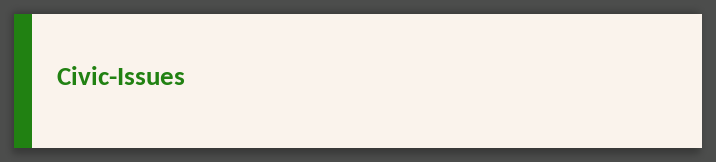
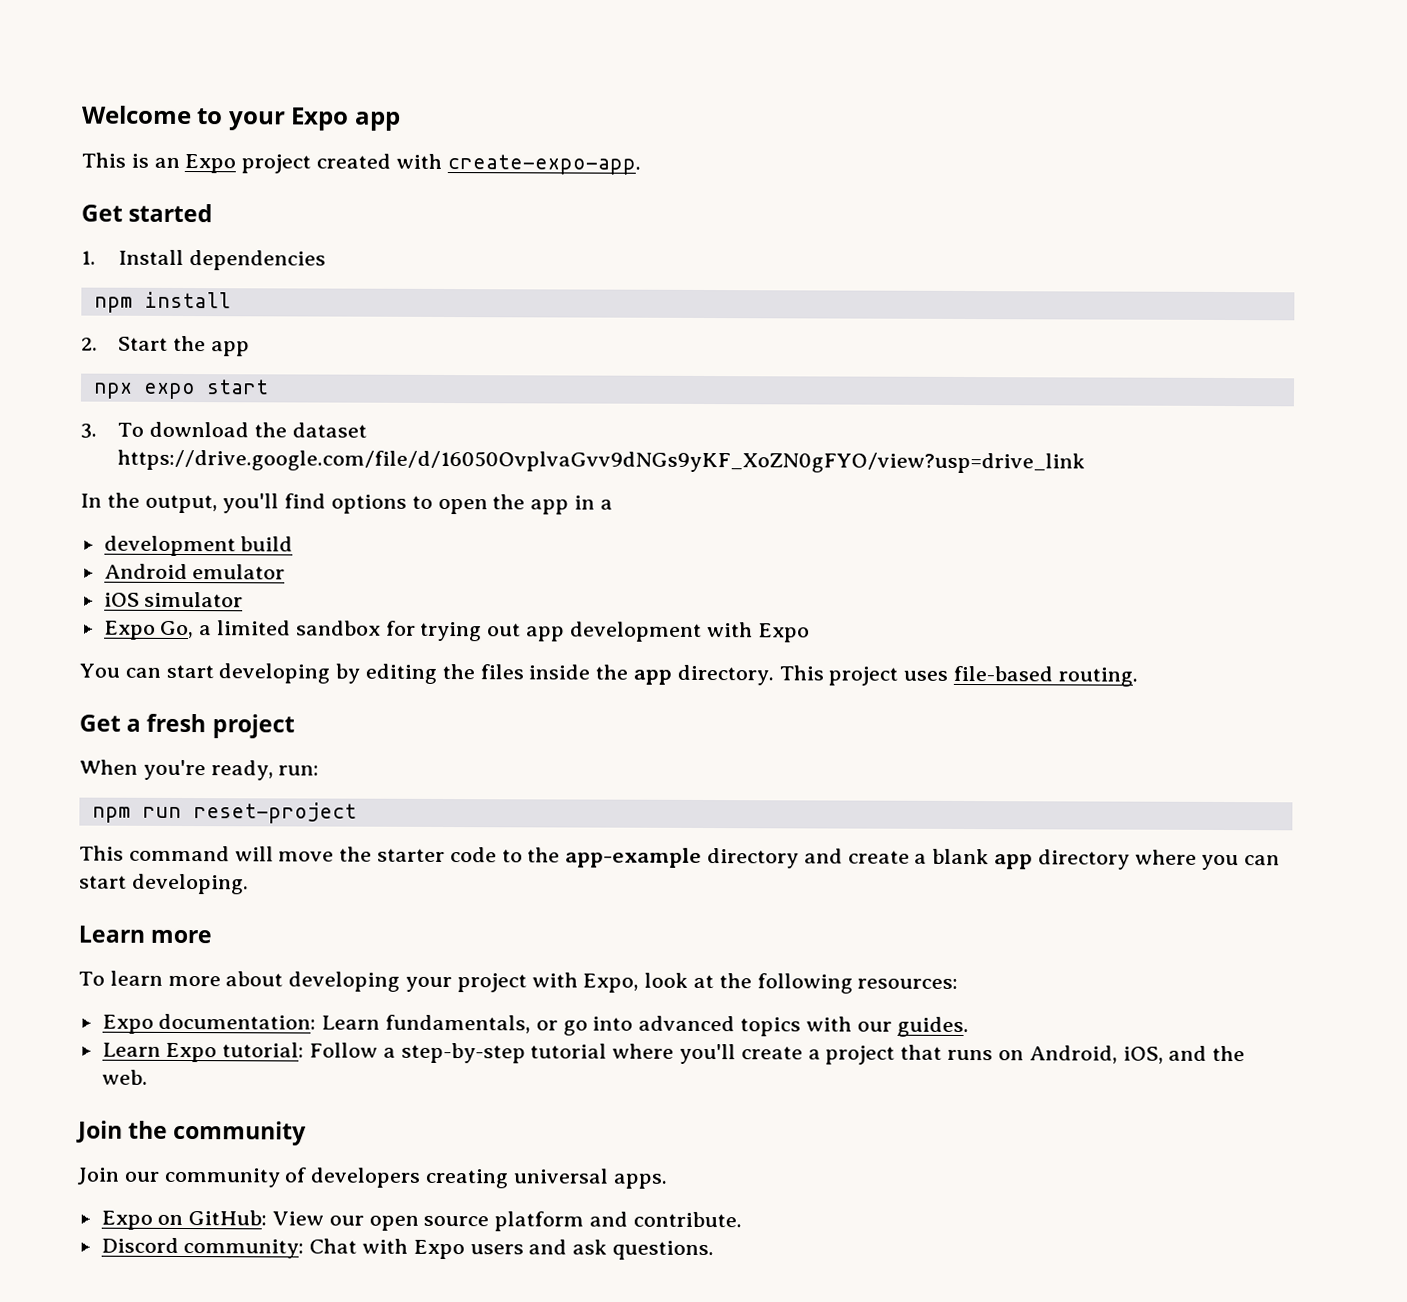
[57,66,185,85] Civic-Issues -> [82,105,401,131] [81,152,641,175] [81,203,214,223] [81,249,326,271] [93,291,231,313] [81,335,250,357] [92,379,269,400] [80,421,367,439] [117,449,1086,474] [80,492,613,515] [103,535,294,557] [103,563,286,580] [103,591,244,608] [103,620,810,643] [79,663,1138,687] [79,713,295,739] [79,759,320,781] [91,802,357,824] [79,845,1281,871] [79,873,249,895] [78,925,213,944] [78,970,959,994] [101,1013,969,1038] [101,1042,1246,1065] [101,1069,148,1085] [76,1120,308,1146] [77,1167,667,1189] [100,1210,742,1232] [100,1237,715,1261] Welcome to your Expo app // This is an Expo project created with create-expo-app. // Get started // 1. Install dependencies // npm install // 2. Start the app // npx expo start // 3. To download the dataset https://drive.google.com/file/d/16050OvplvaGvv9dNGs9yKF_XoZN0gFYO/view?usp=drive_link // In the output, you'll find options to open the app in a // development build // Android emulator // iOS simulator // Expo Go, a limited sandbox for trying out app development with Expo // You can start developing by editing the files inside the app directory. This project uses file-based routing. // Get a fresh project // When you're ready, run: // npm run reset-project // This command will move the starter code to the app-example directory and create a blank app directory where you can start developing. // Learn more // To learn more about developing your project with Expo, look at the following resources: // Expo documentation: Learn fundamentals, or go into advanced topics with our guides. // Learn Expo tutorial: Follow a step-by-step tutorial where you'll create a project that runs on Android, iOS, and the web. // Join the community // Join our community of developers creating universal apps. // Expo on GitHub: View our open source platform and contribute. // Discord community: Chat with Expo users and ask questions.

